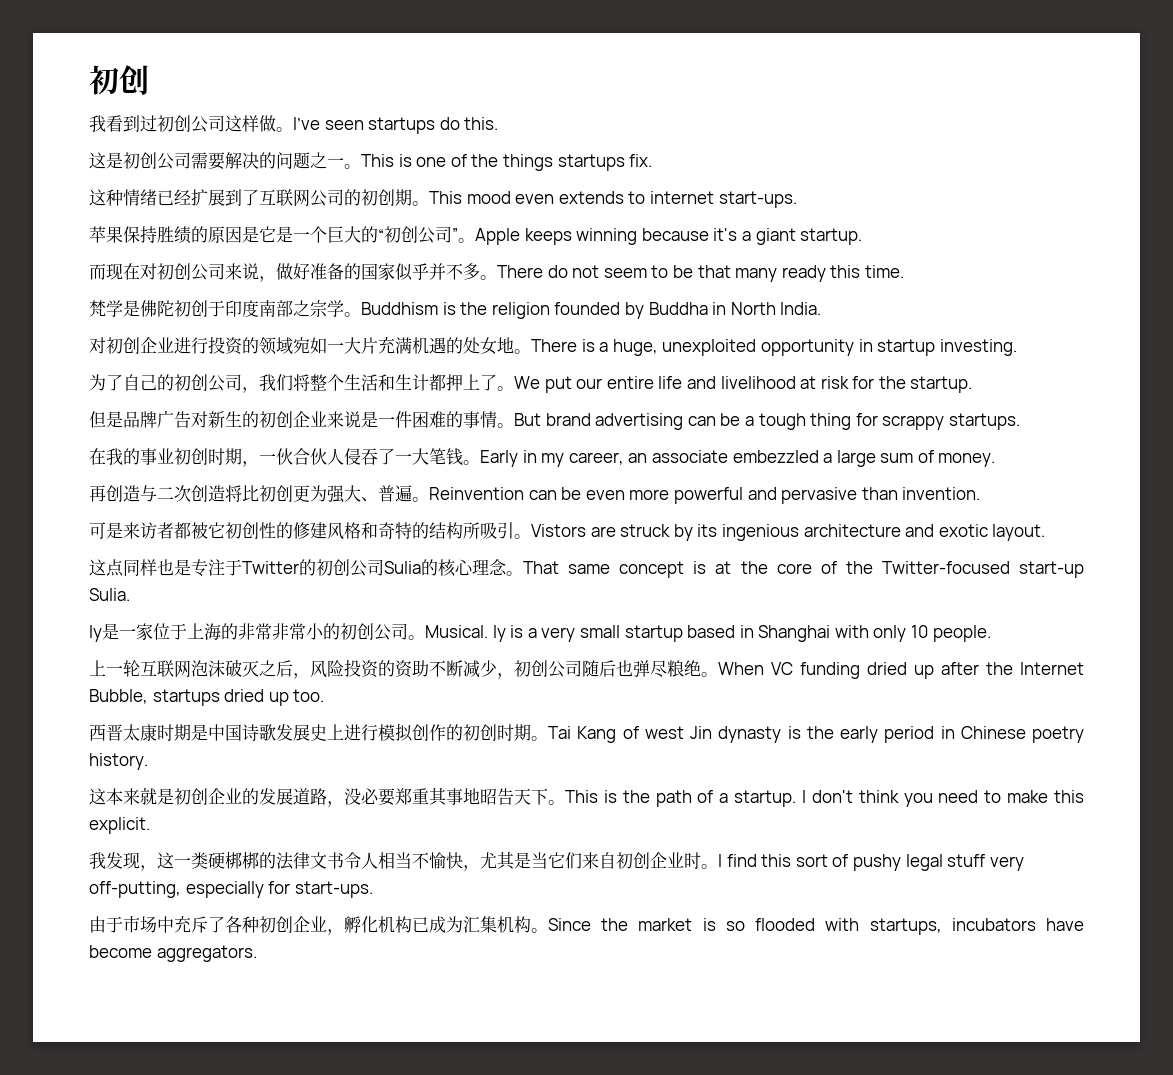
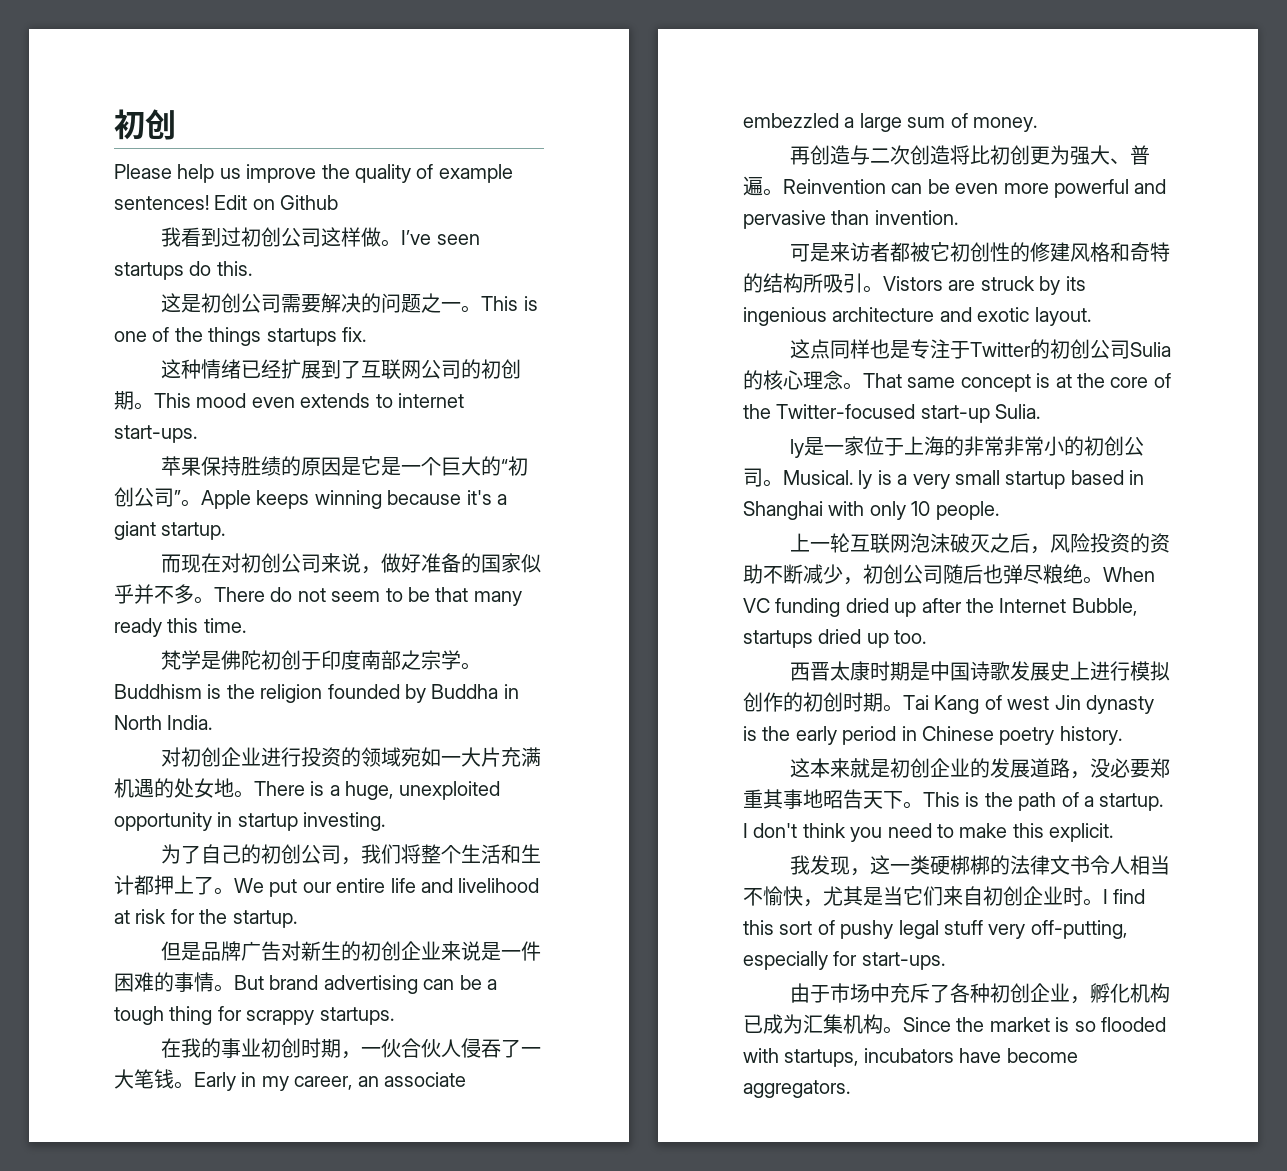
[89,65,149,95] 初创 -> [114,109,176,140] [114,164,513,183] [114,195,339,210] 初创 // Please help us improve the quality of example sentences! Edit on Github

